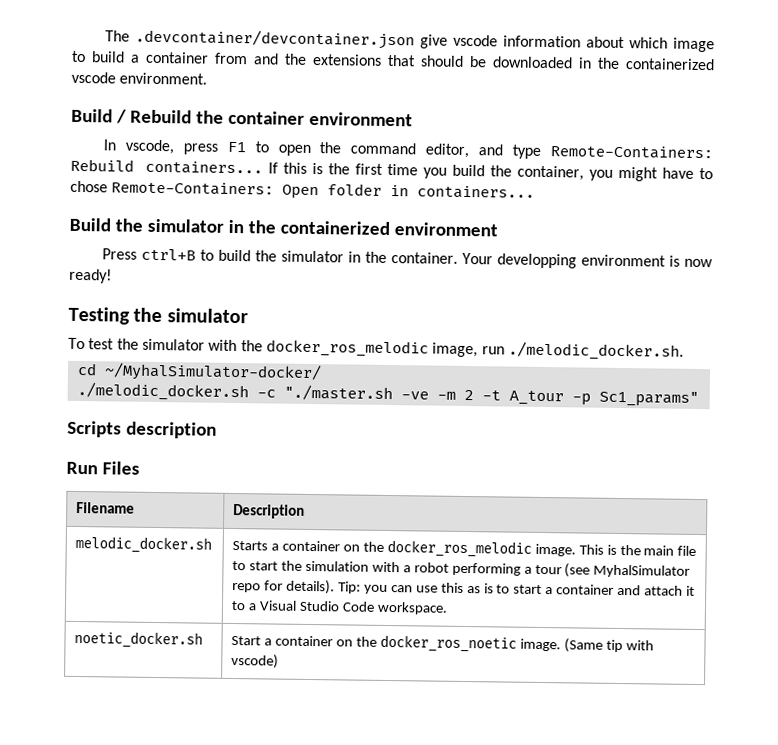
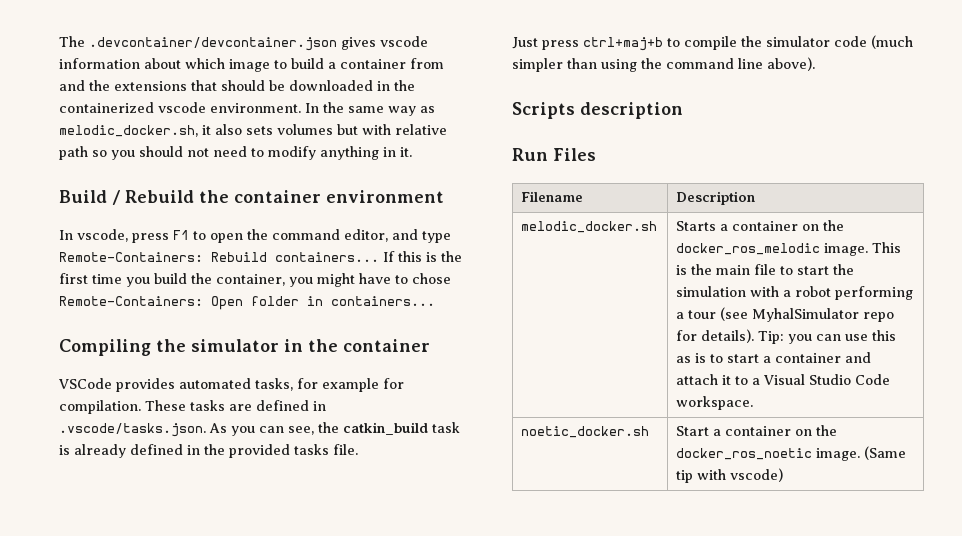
[419,34,448,49] give -> [341,37,376,50] gives
(208, 78) none -> [305,102,435,116] [59,124,447,137] [59,146,412,160] In the same way as melodic_docker.sh, it also sets volumes but with relative path so you should not need to modify anything in it.
[69,217,498,237] [101,248,713,269] [69,268,112,284] [68,306,248,325] [68,337,684,361] [76,362,322,383] [76,381,699,408] Build the simulator in the containerized environment // Press ctrl+B to build the simulator in the container. Your developping environment is now ready! // Testing the simulator // To test the simulator with the docker_ros_melodic image, run ./melodic_docker.sh. // cd ~/MyhalSimulator-docker/ // ./melodic_docker.sh -c "./master.sh -ve -m 2 -t A_tour -p Sc1_params" -> [59,339,430,356] [58,378,404,392] [59,400,326,414] [59,422,460,437] [59,444,358,458] [512,35,913,51] [512,57,815,72] Compiling the simulator in the container // VSCode provides automated tasks, for example for compilation. These tasks are defined in .vscode/tasks.json. As you can see, the catkin_build task is already defined in the provided tasks file. // Just press ctrl+maj+b to compile the simulator code (much simpler than using the command line above).

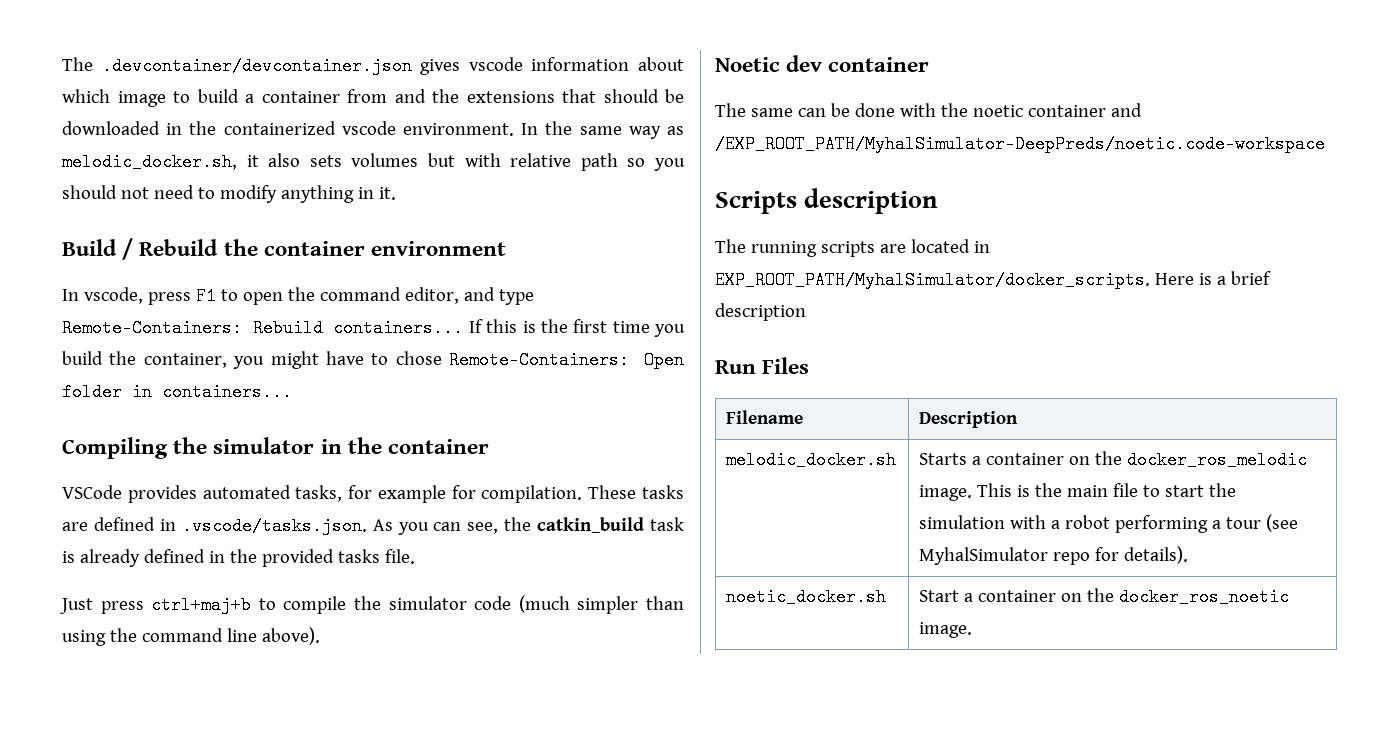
[512,102,575,119] Scripts -> [715,55,930,72] [715,103,1142,117] [715,135,1325,153] [715,188,939,214] [715,239,990,257] [715,271,1271,289] Noetic dev container // The same can be done with the noetic container and /EXP_ROOT_PATH/MyhalSimulator-DeepPreds/noetic.code-workspace // Scripts description // The running scripts are located in EXP_ROOT_PATH/MyhalSimulator/docker_scripts. Here is a brief
[758,330,897,344] [676,352,872,363] [676,374,891,385] [676,396,754,410] Tip: you can use this as is to start a container and attach it to a Visual Studio Code workspace. -> (1189, 555) none
[864,446,907,460] [676,468,784,483] (Same tip with vscode) -> (973, 630) none

